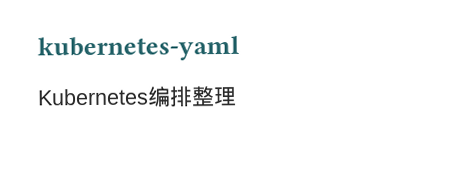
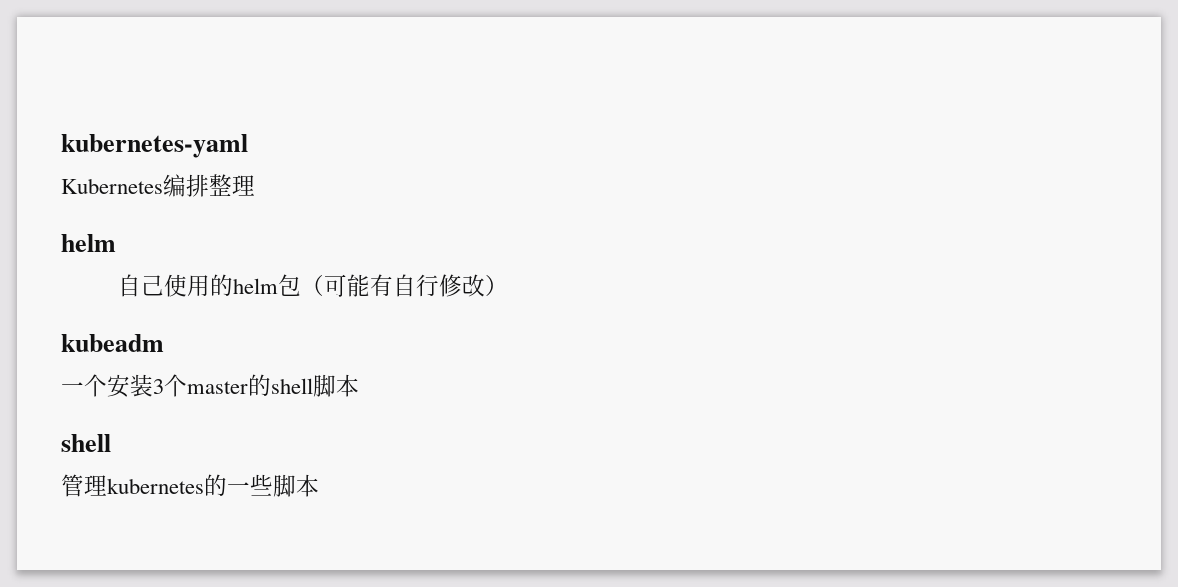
(237, 96) none -> [61,234,116,252] [117,274,508,297] [61,334,164,352] [61,374,359,398] [61,434,111,452] [61,474,319,497] // helm // 自己使用的helm包（可能有自行修改） // kubeadm // 一个安装3个master的shell脚本 // shell // 管理kubernetes的一些脚本

